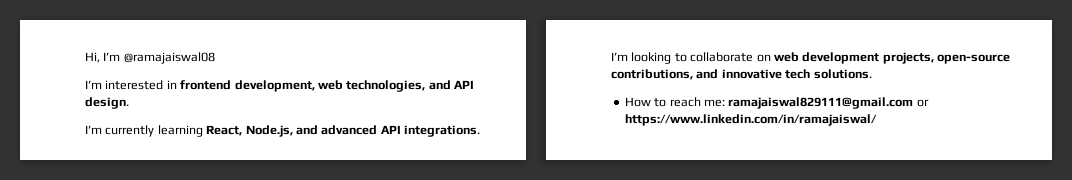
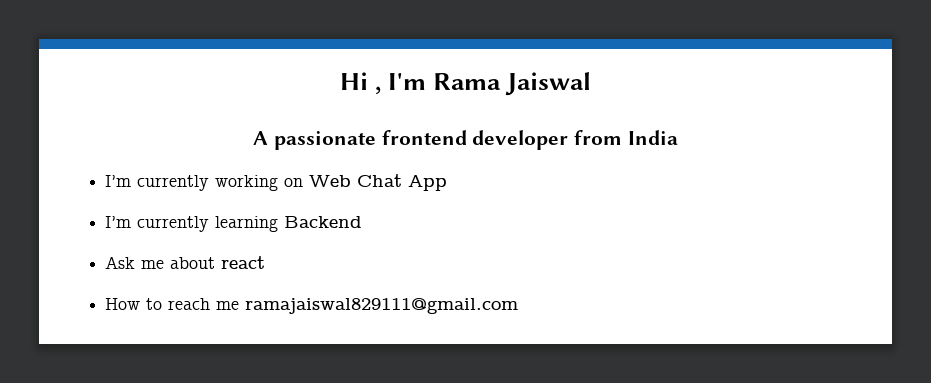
[85,52,215,64] [85,80,474,92] [85,97,129,109] [85,125,480,137] [611,52,1010,64] [611,69,872,80] Hi, I’m @ramajaiswal08 // I’m interested in frontend development, web technologies, and API design. // I’m currently learning React, Node.js, and advanced API integrations. // I’m looking to collaborate on web development projects, open-source contributions, and innovative tech solutions. -> [339,72,592,96] [253,130,678,150] [105,174,448,191] [105,216,363,232] [105,256,266,269] Hi , I'm Rama Jaiswal // A passionate frontend developer from India // I’m currently working on Web Chat App // I’m currently learning Backend // Ask me about react
[703,97,929,109] [624,114,877,126] me: ramajaiswal829111@gmail.com or https://www.linkedin.com/in/ramajaiswal/ -> [216,298,519,314] me ramajaiswal829111@gmail.com

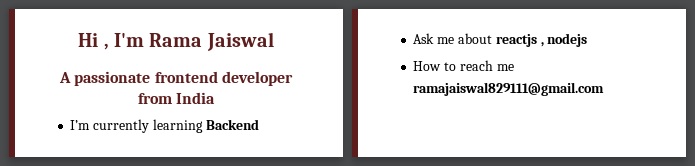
[105,174,448,191] // I’m currently working on Web Chat App -> (216, 98) none
[221,256,266,269] react -> [495,33,588,47] reactjs , nodejs

